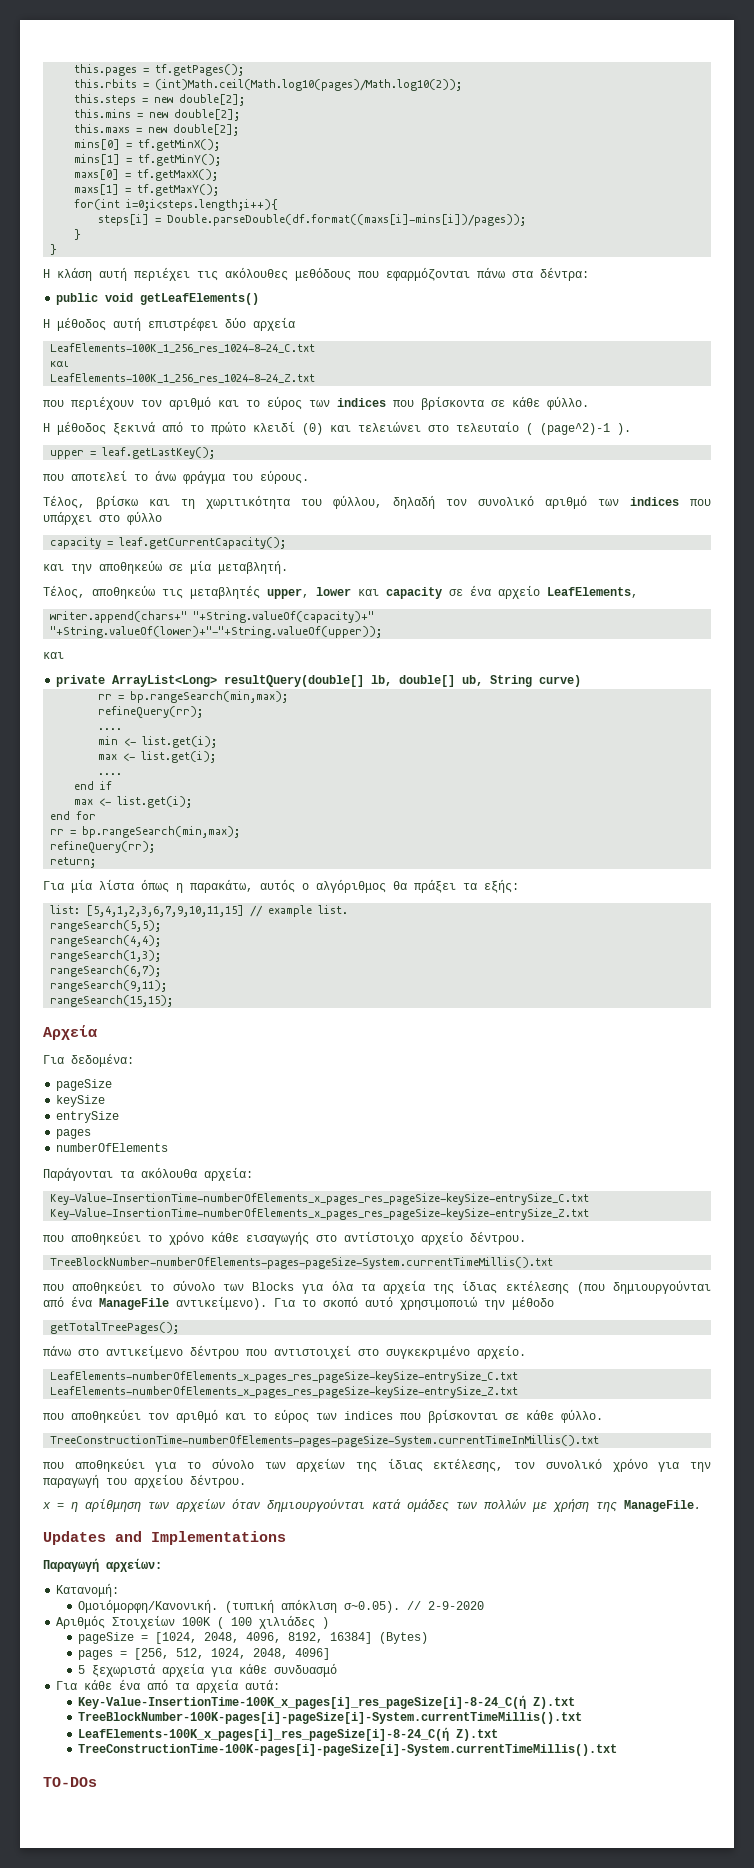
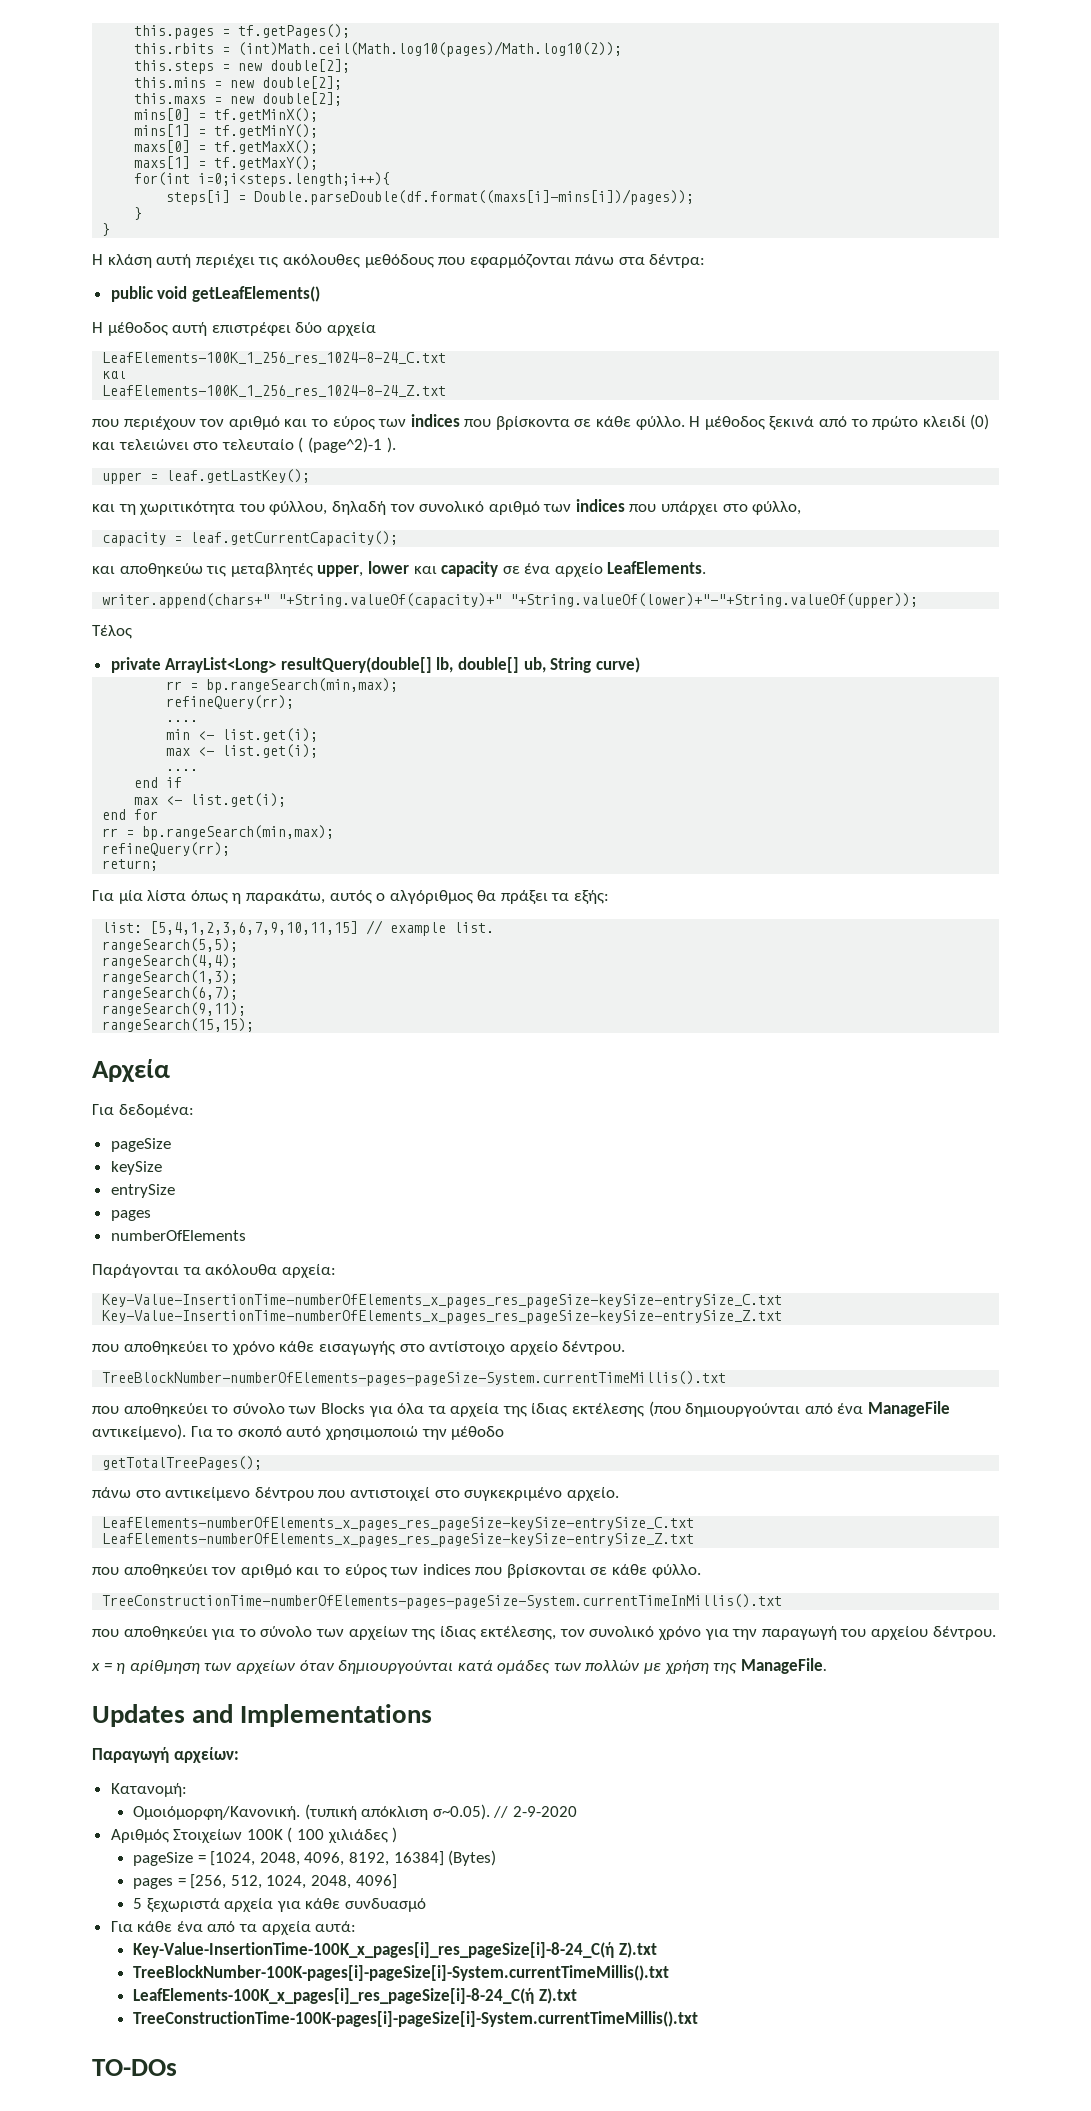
(589, 403) // -> (685, 423) none
[43,470,309,484] [43,495,138,509] που αποτελεί το άνω φράγμα του εύρους. // Τέλος, βρίσκω -> (311, 476) none
[127,511,162,525] φύλλο -> [752,501,802,515] φύλλο,
[71,560,288,574] [43,585,85,599] την αποθηκεύω σε μία μεταβλητή. // Τέλος, -> (115, 570) none
[547,587,638,598] LeafElements, -> [607,561,707,574] LeafElements.
[43,652,64,659] και -> [92,625,132,639] Τέλος

